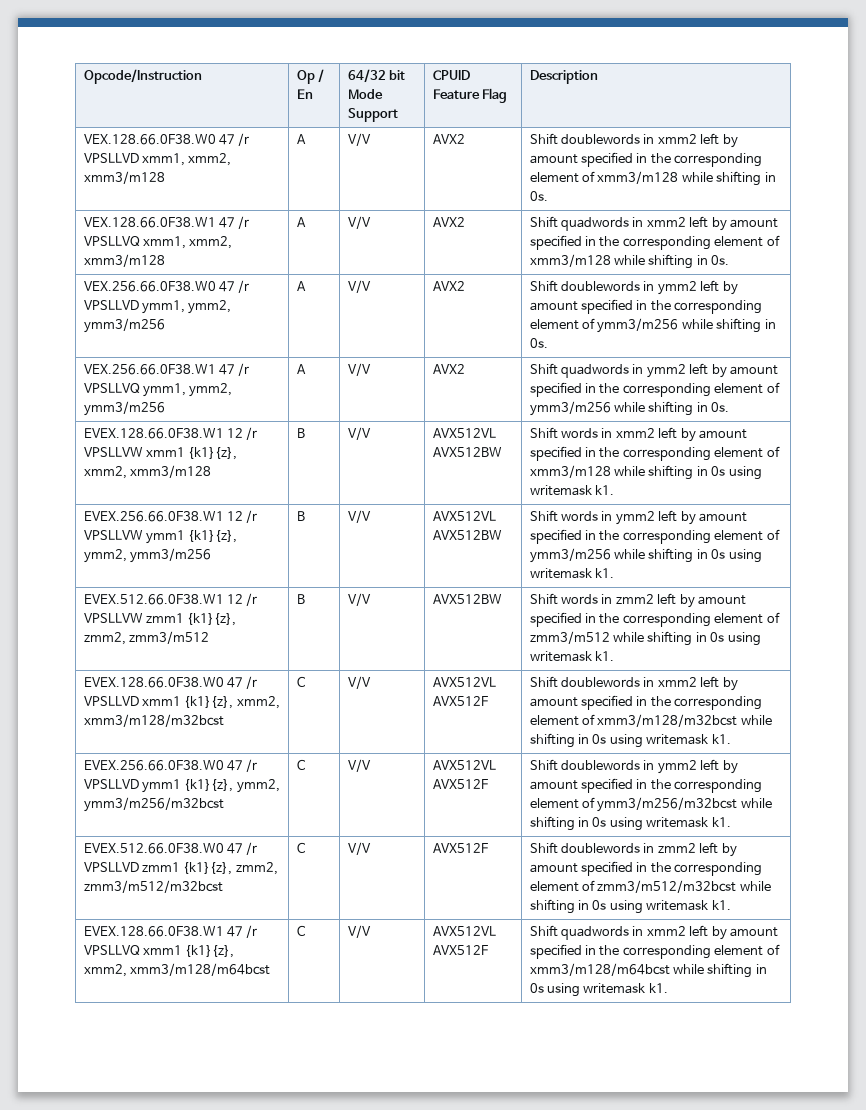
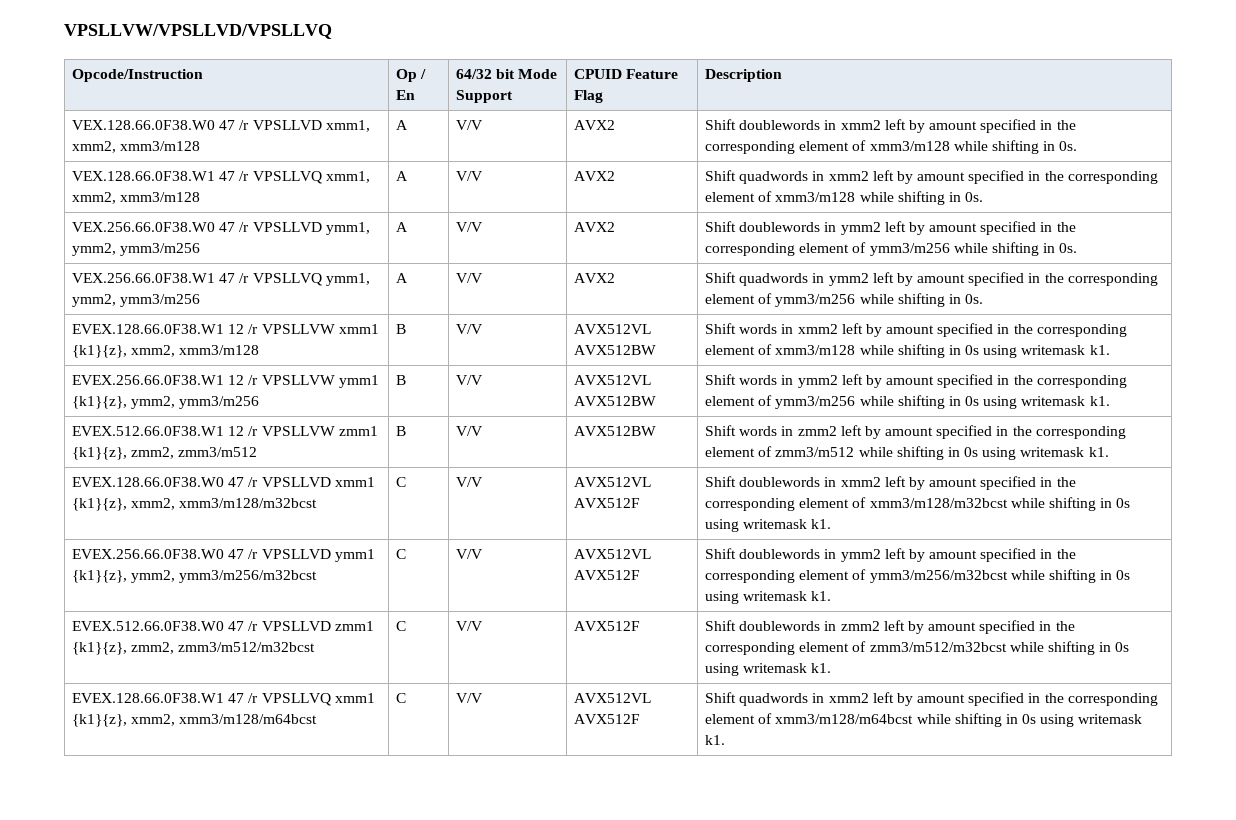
(83, 76) none -> [64,24,332,39] VPSLLVW/VPSLLVD/VPSLLVQ //

